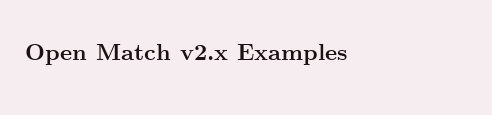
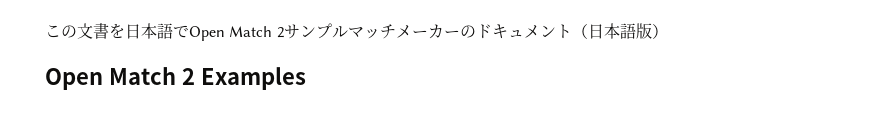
[25,44,228,65] Open Match v2.x -> [45,23,668,41] [45,67,195,90] この文書を日本語でOpen Match 2サンプルマッチメーカーのドキュメント（日本語版） // Open Match 2

